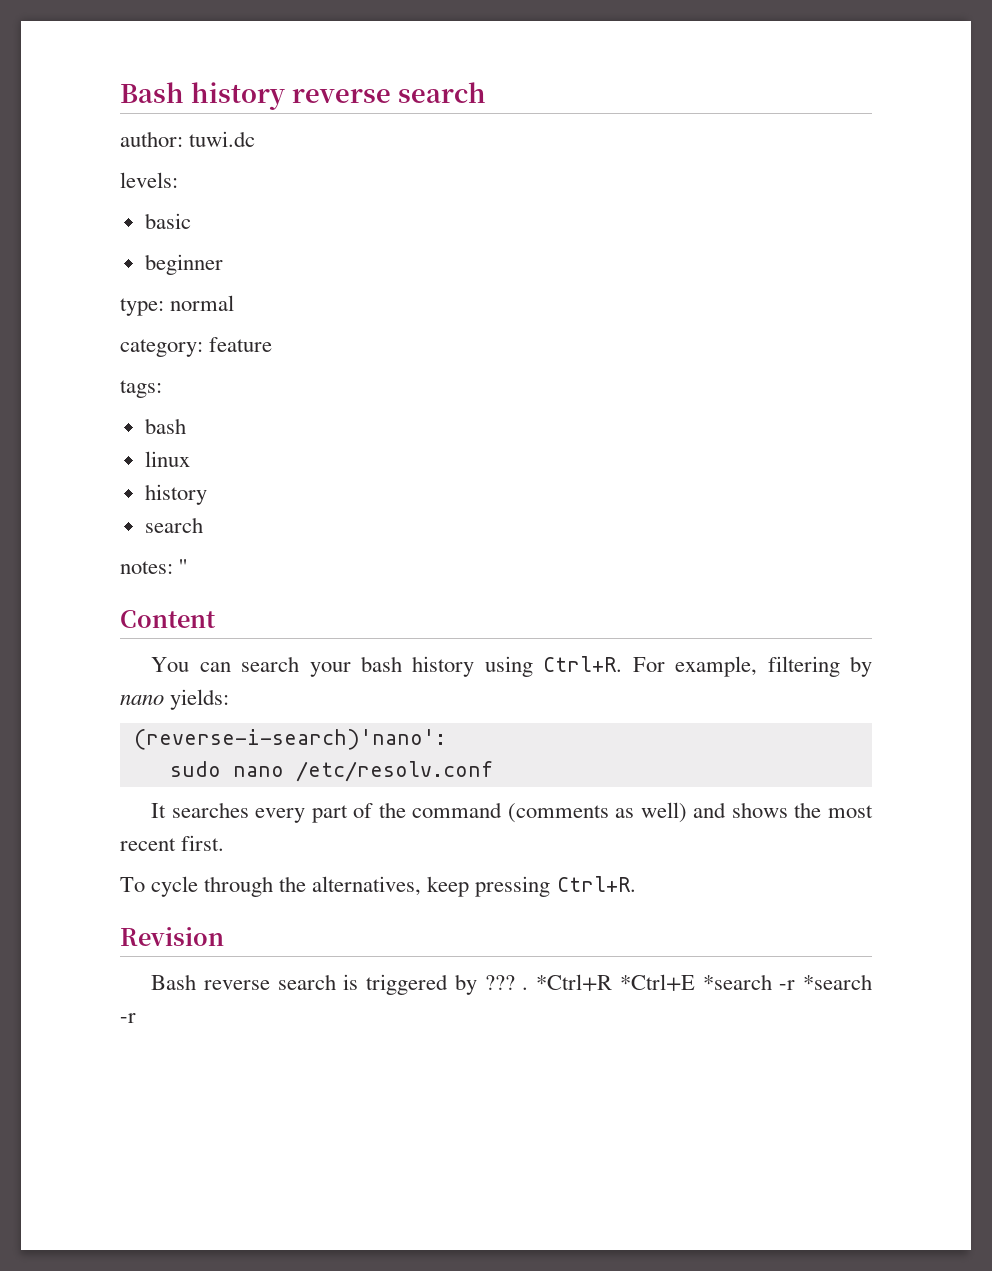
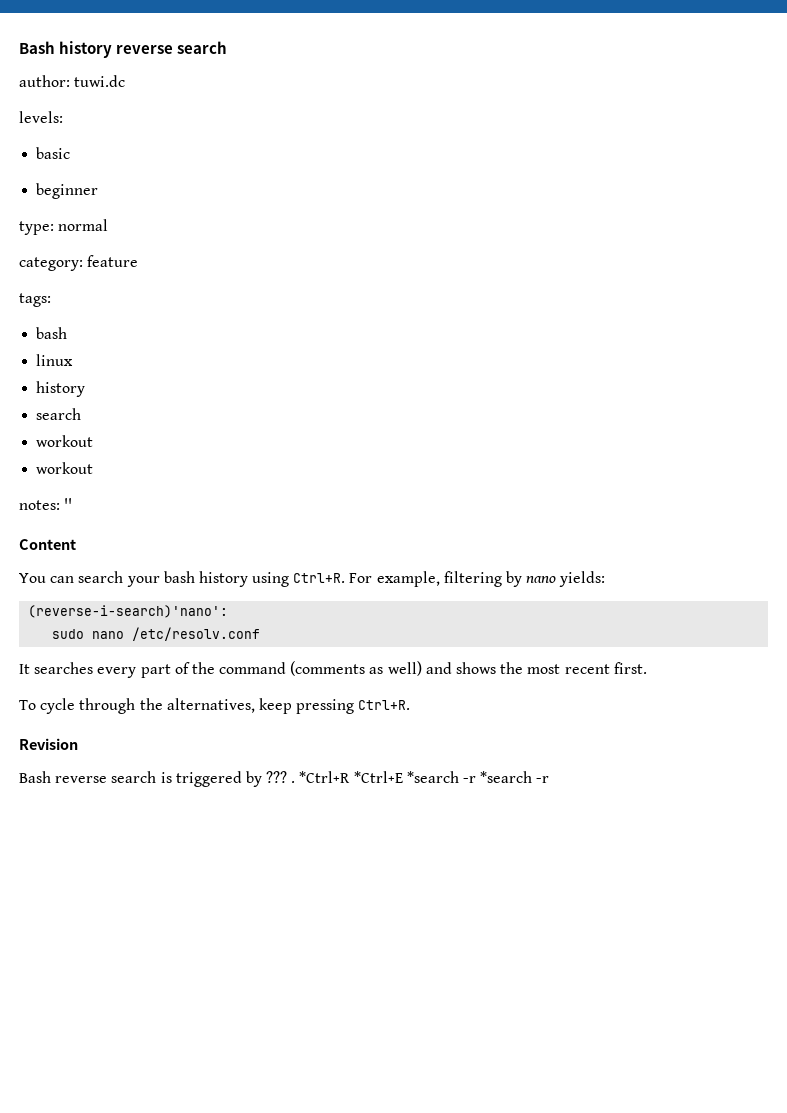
(203, 525) none -> [36,435,94,447] [36,462,94,474] // workout // workout

